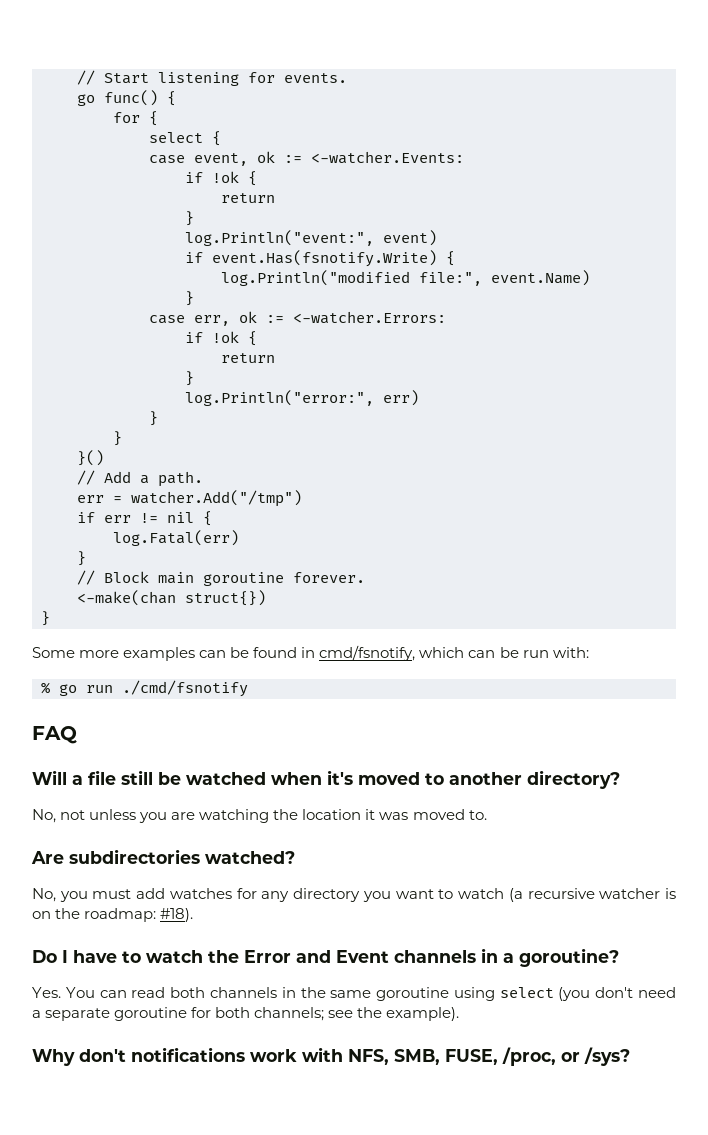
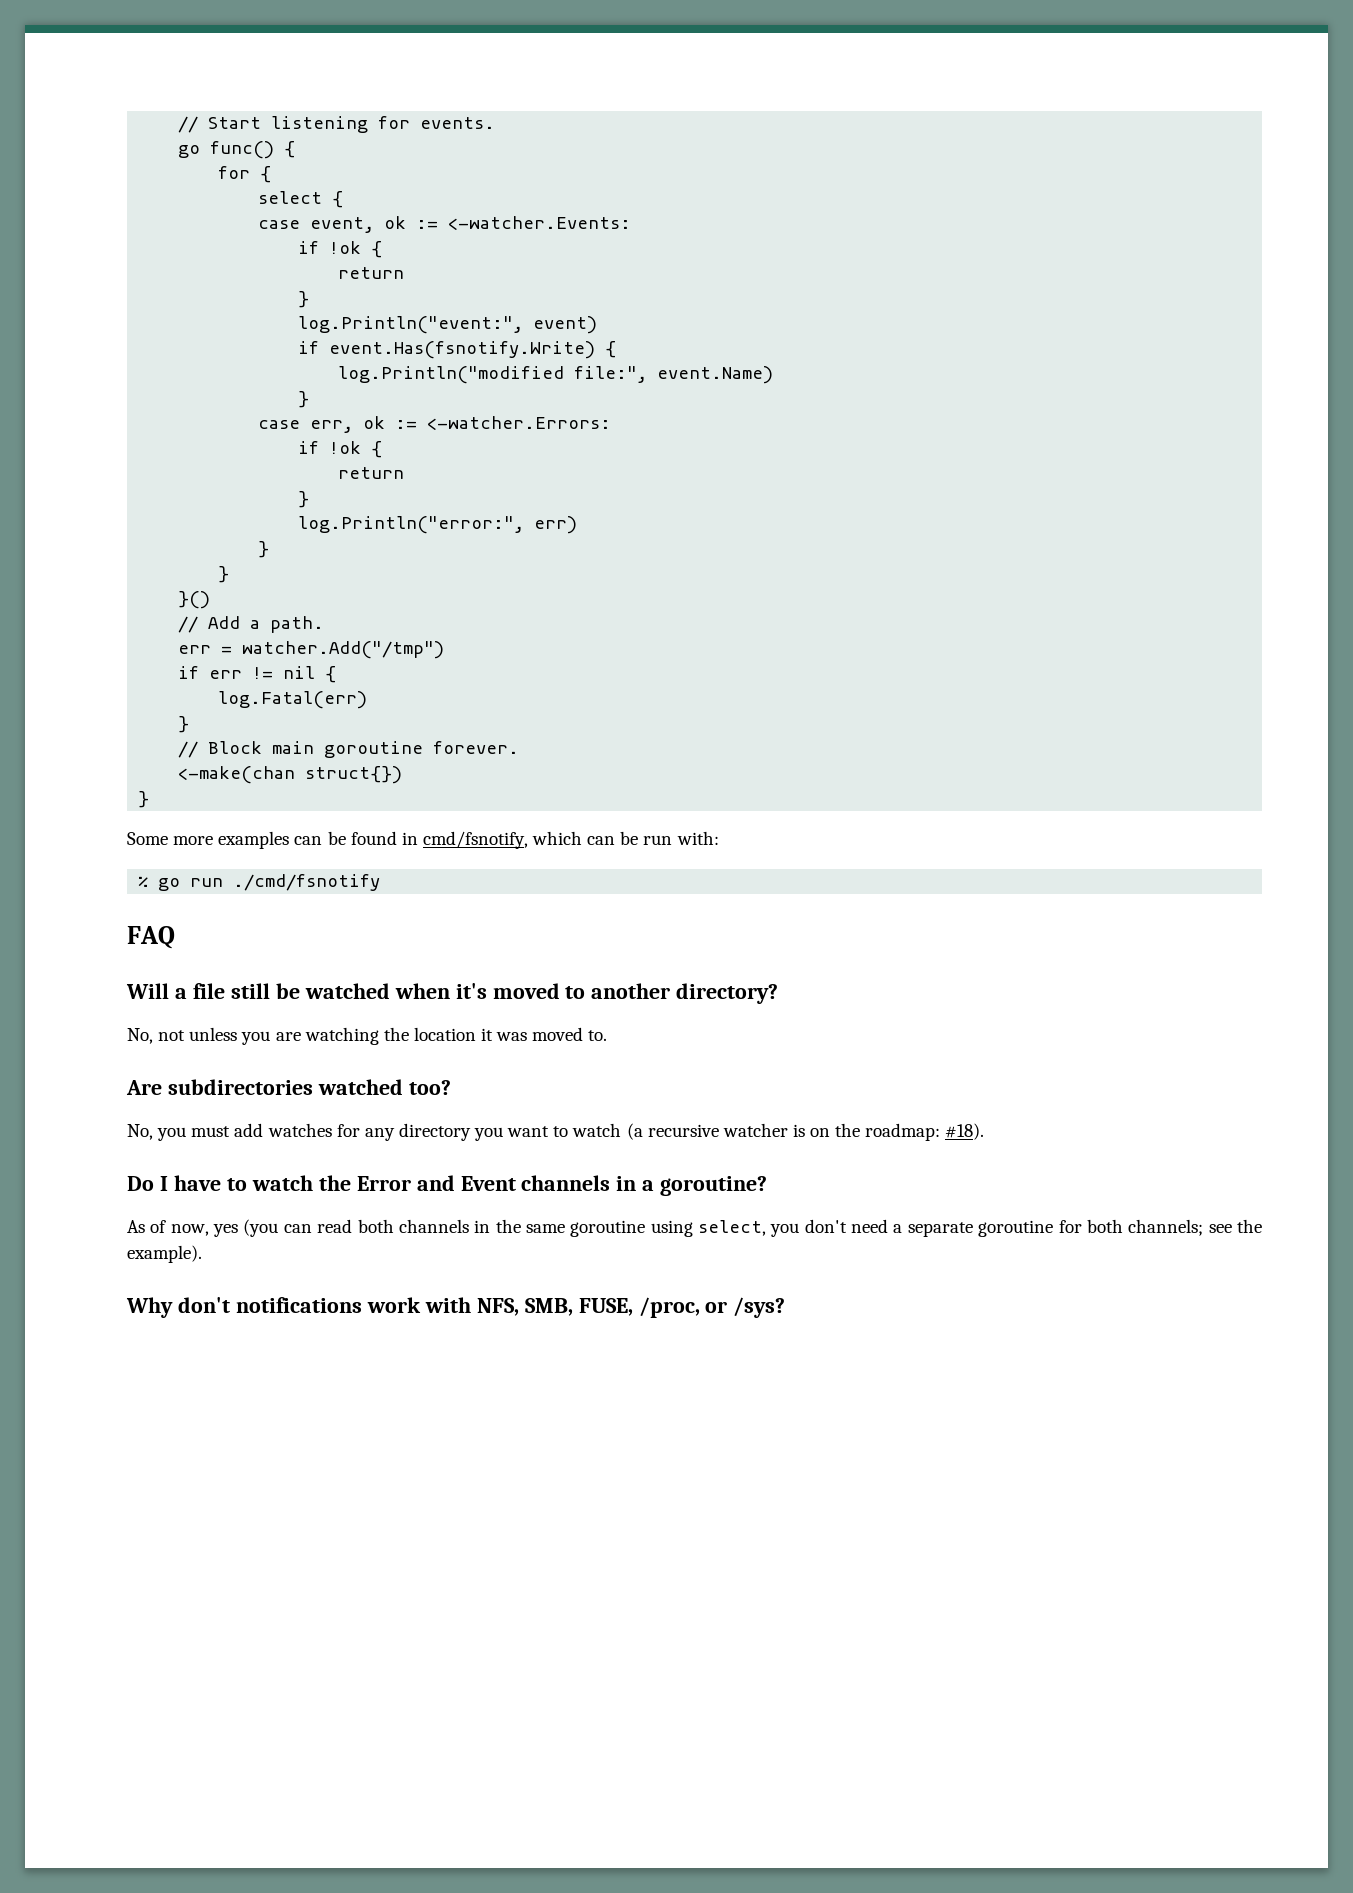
[205,851,295,864] watched? -> [317,1079,451,1095] watched too?
[32,987,95,998] Yes. You -> [127,1219,279,1237] As of now, yes (you
[499,987,591,1001] select (you -> [698,1220,800,1237] select, you

